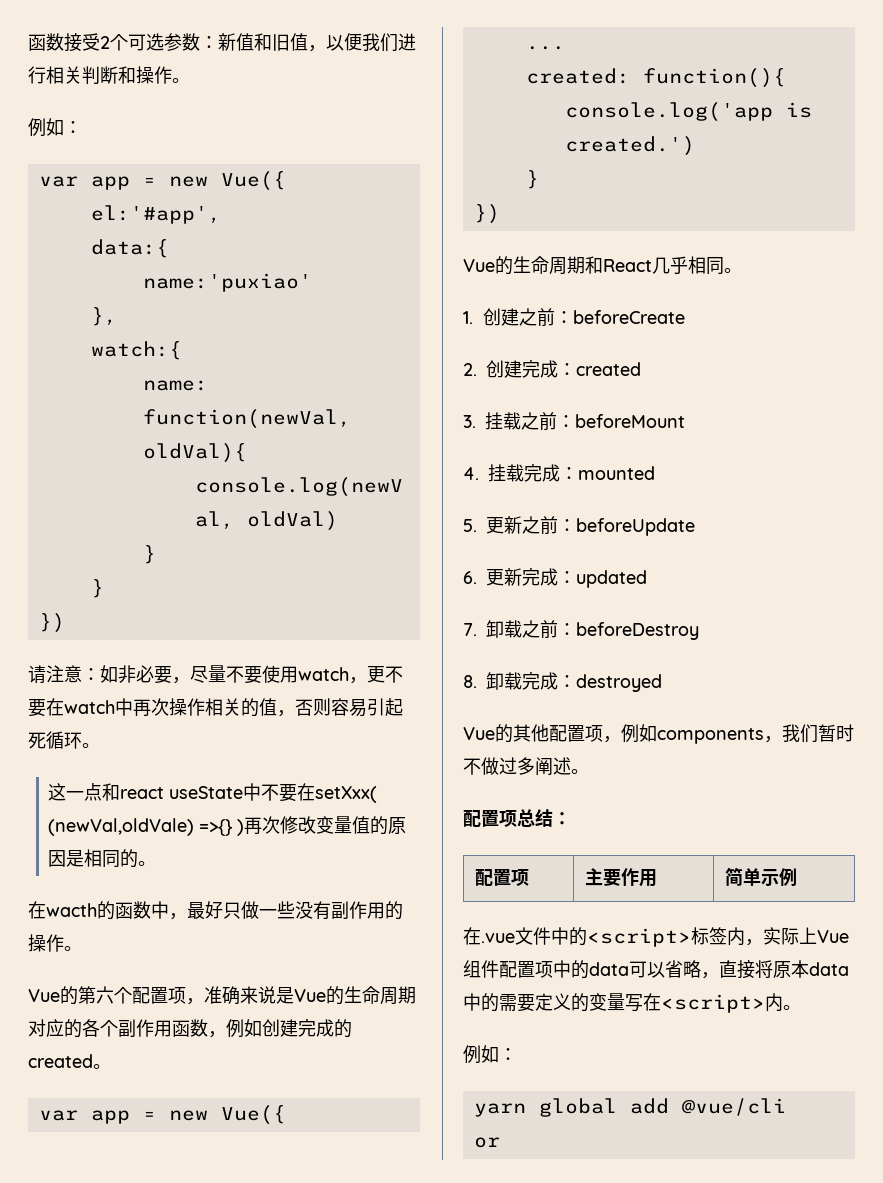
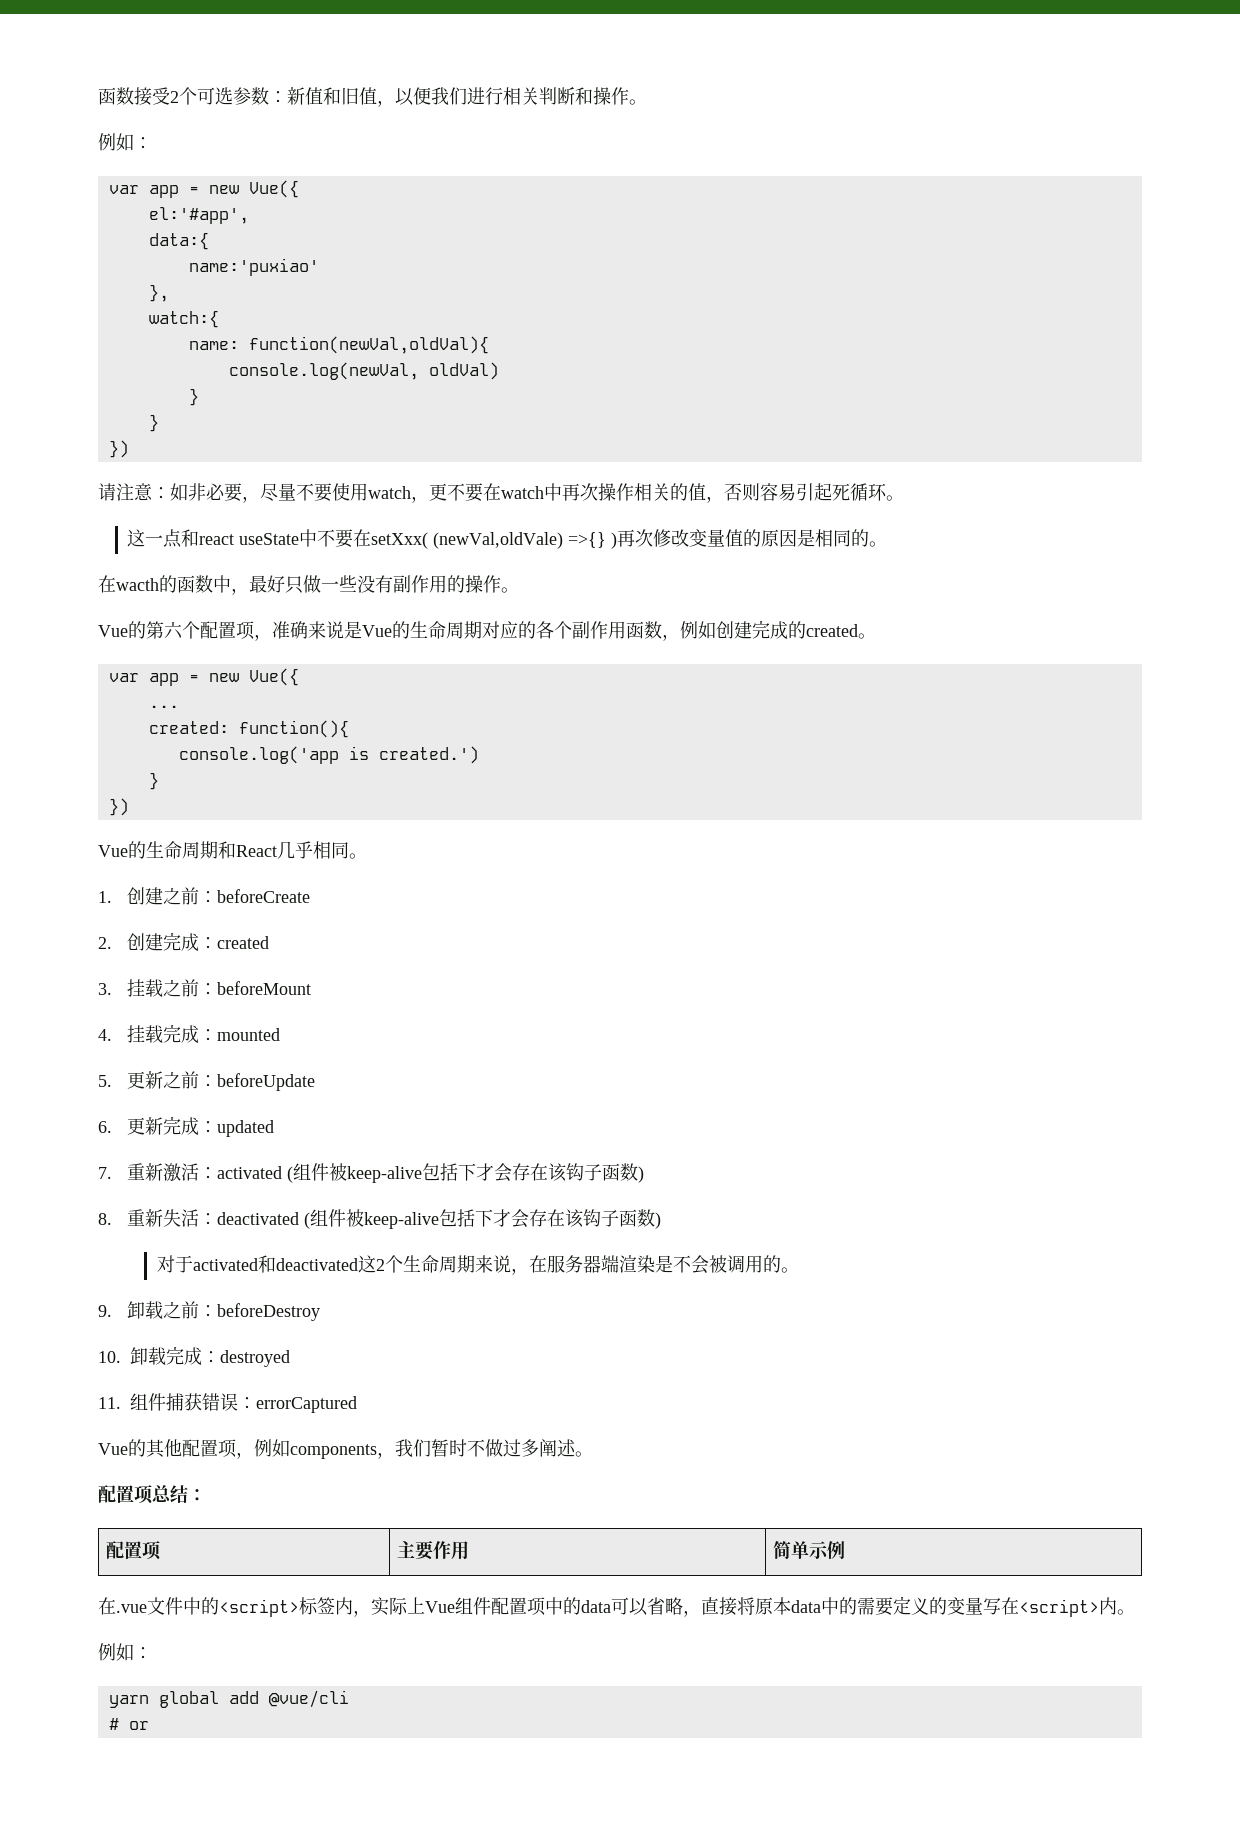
(477, 629) none -> [127,1163,645,1183] [98,1209,662,1229] [156,1255,799,1275] [98,1305,112,1317] 重新激活：activated (组件被keep-alive包括下才会存在该钩子函数) // 8.重新失活：deactivated (组件被keep-alive包括下才会存在该钩子函数) // 对于activated和deactivated这2个生命周期来说，在服务器端渲染是不会被调用的。 // 9.
[463,675,477,688] 8. -> [98,1351,121,1363] 10.
(662, 683) none -> [98,1393,357,1413] // 11.组件捕获错误：errorCaptured
(786, 1107) none -> [108,1718,119,1730] #

